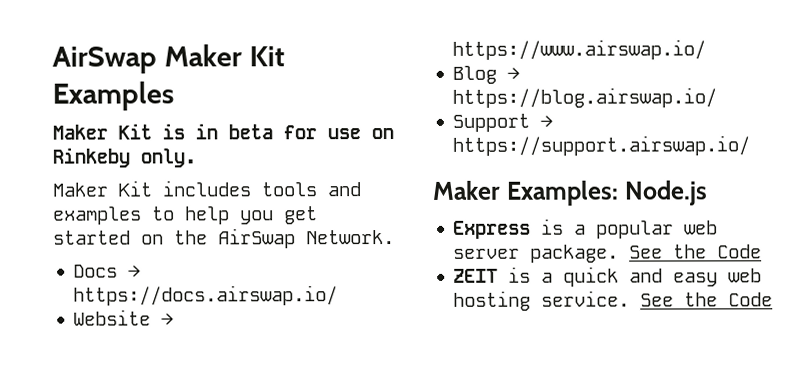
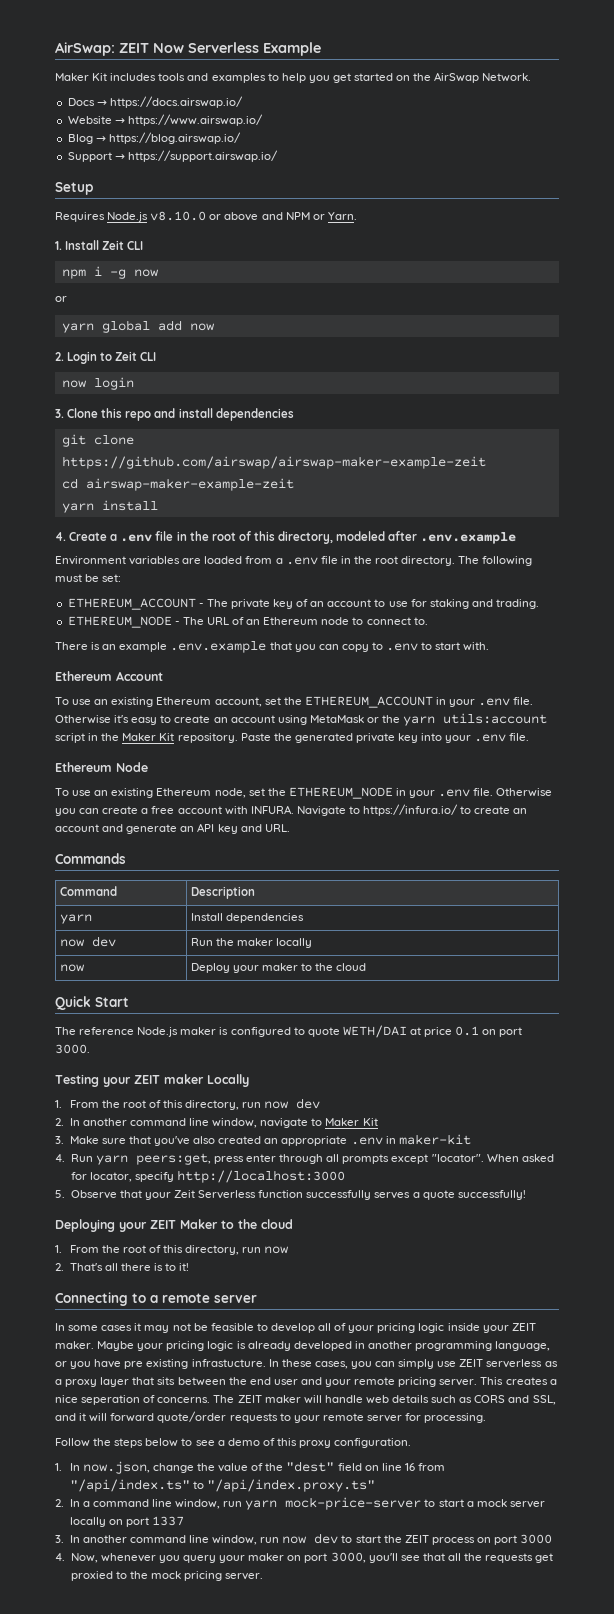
[52,44,285,74] [52,81,174,111] [52,123,394,140] [52,147,196,168] AirSwap Maker Kit Examples // Maker Kit is in beta for use on Rinkeby only. -> [55,42,321,56] AirSwap: ZEIT Now Serverless Example
[432,180,708,206] [453,218,719,239] [453,244,763,263] [453,266,763,287] [453,290,774,311] Maker Examples: Node.js // Express is a popular web server package. See the Code // ZEIT is a quick and easy web hosting service. See the Code -> [55,182,93,195] [55,211,357,222] [55,240,144,250] [61,266,159,279] [55,296,67,302] [61,320,215,333] [55,351,157,364] [61,377,134,390] [55,408,294,421] [61,434,134,447] [61,456,486,469] [61,478,294,491] [61,500,158,513] [55,531,517,544] [55,556,533,566] [55,574,122,582] [67,598,540,610] [67,616,428,628] [55,641,490,653] [55,671,163,681] [55,696,534,708] [55,713,548,726] [55,733,530,743] [55,762,148,772] [55,787,553,799] [55,804,528,816] [55,823,290,834] [55,853,126,864] [59,886,117,896] [190,886,255,899] [59,914,92,924] [190,913,304,923] [59,936,116,947] [190,938,313,948] [59,964,85,972] [190,963,367,973] [55,996,129,1010] [55,1025,523,1038] [55,1044,90,1054] [55,1074,249,1087] [55,1098,321,1110] [55,1118,378,1128] [55,1134,471,1146] [55,1153,554,1165] [70,1170,346,1183] [55,1190,526,1200] [55,1219,293,1232] [55,1245,290,1255] [55,1263,190,1271] [55,1292,257,1306] [55,1323,536,1333] [55,1341,551,1351] [55,1359,558,1369] [55,1377,557,1387] [55,1395,556,1405] [55,1411,487,1423] [55,1438,412,1448] [55,1461,445,1474] [69,1479,375,1492] [55,1497,545,1510] [69,1516,185,1527] [55,1533,553,1545] [55,1552,554,1563] [70,1571,264,1581] Setup // Requires Node.js v8.10.0 or above and NPM or Yarn. // 1. Install Zeit CLI // npm i -g now // or // yarn global add now // 2. Login to Zeit CLI // now login // 3. Clone this repo and install dependencies // git clone https://github.com/airswap/airswap-maker-example-zeit // cd airswap-maker-example-zeit // yarn install // 4. Create a .env file in the root of this directory, modeled after .env.example // Environment variables are loaded from a .env file in the root directory. The following must be set: // ETHEREUM_ACCOUNT - The private key of an account to use for staking and trading. // ETHEREUM_NODE - The URL of an Ethereum node to connect to. // There is an example .env.example that you can copy to .env to start with. // Ethereum Account // To use an existing Ethereum account, set the ETHEREUM_ACCOUNT in your .env file. Otherwise it's easy to create an account using MetaMask or the yarn utils:account script in the Maker Kit repository. Paste the generated private key into your .env file. // Ethereum Node // To use an existing Ethereum node, set the ETHEREUM_NODE in your .env file. Otherwise you can create a free account with INFURA. Navigate to https://infura.io/ to create an account and generate an API key and URL. // Commands // Command | Description // yarn | Install dependencies // now dev | Run the maker locally // now | Deploy your maker to the cloud // Quick Start // The reference Node.js maker is configured to quote WETH/DAI at price 0.1 on port 3000. // Testing your ZEIT maker Locally // 1. From the root of this directory, run now dev // 2. In another command line window, navigate to Maker Kit // 3. Make sure that you've also created an appropriate .env in maker-kit // 4. Run yarn peers:get, press enter through all prompts except "locator". When asked for locator, specify http://localhost:3000 // 5. Observe that your Zeit Serverless function successfully serves a quote successfully! // Deploying your ZEIT Maker to the cloud // 1. From the root of this directory, run now // 2. That's all there is to it! // Connecting to a remote server // In some cases it may not be feasible to develop all of your pricing logic inside your ZEIT maker. Maybe your pricing logic is already developed in another programming language, or you have pre existing infrastucture. In these cases, you can simply use ZEIT serverless as a proxy layer that sits between the end user and your remote pricing server. This creates a nice seperation of concerns. The ZEIT maker will handle web details such as CORS and SSL, and it will forward quote/order requests to your remote server for processing. // Follow the steps below to see a demo of this proxy configuration. // 1. In now.json, change the value of the "dest" field on line 16 from "/api/index.ts" to "/api/index.proxy.ts" // 2. In a command line window, run yarn mock-price-server to start a mock server locally on port 1337 // 3. In another command line window, run now dev to start the ZEIT process on port 3000 // 4. Now, whenever you query your maker on port 3000, you'll see that all the requests get proxied to the mock pricing server.

